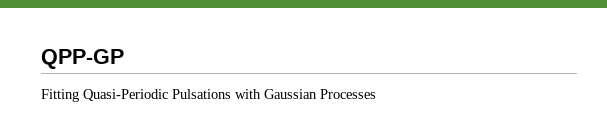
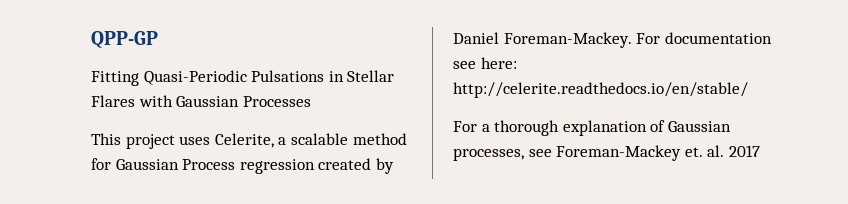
(231, 94) none -> [328,70,395,82] [91,95,135,107] in Stellar Flares
(376, 94) none -> [91,133,407,149] [91,158,394,174] [453,32,772,48] [453,57,517,69] [453,82,748,98] [453,120,731,136] [453,145,760,161] // This project uses Celerite, a scalable method for Gaussian Process regression created by Daniel Foreman-Mackey. For documentation see here: http://celerite.readthedocs.io/en/stable/ // For a thorough explanation of Gaussian processes, see Foreman-Mackey et. al. 2017

